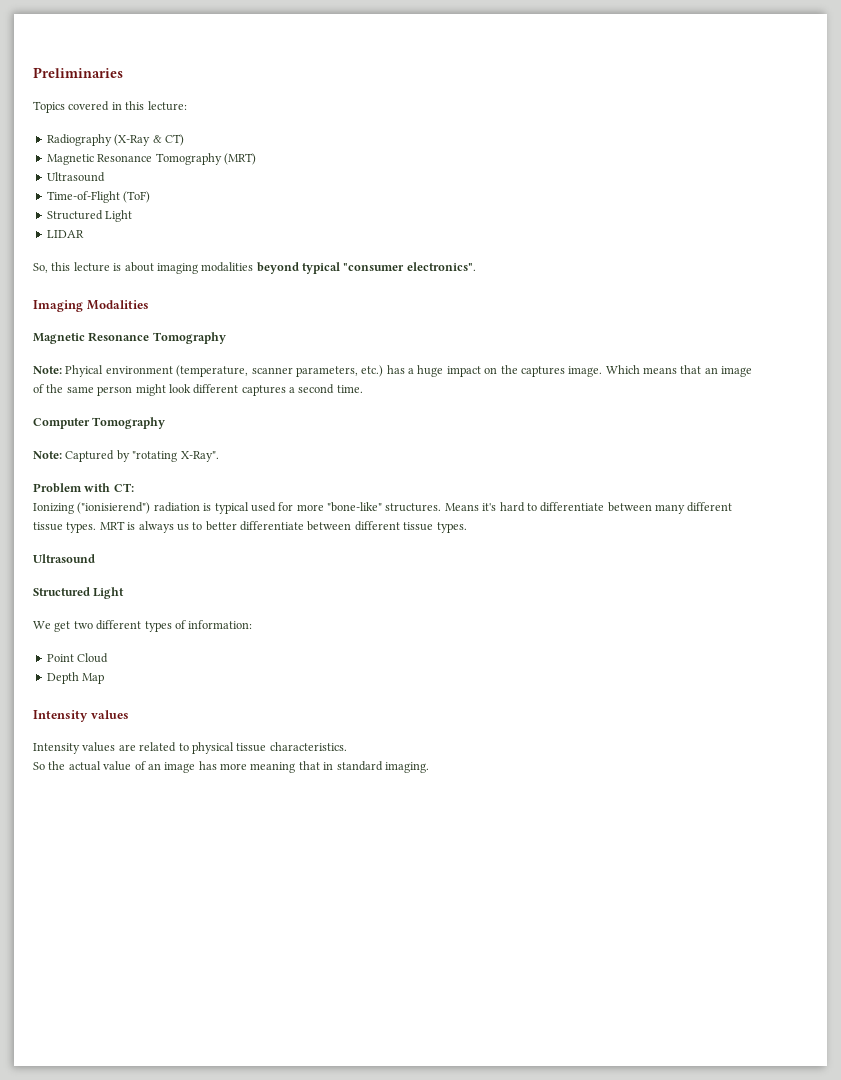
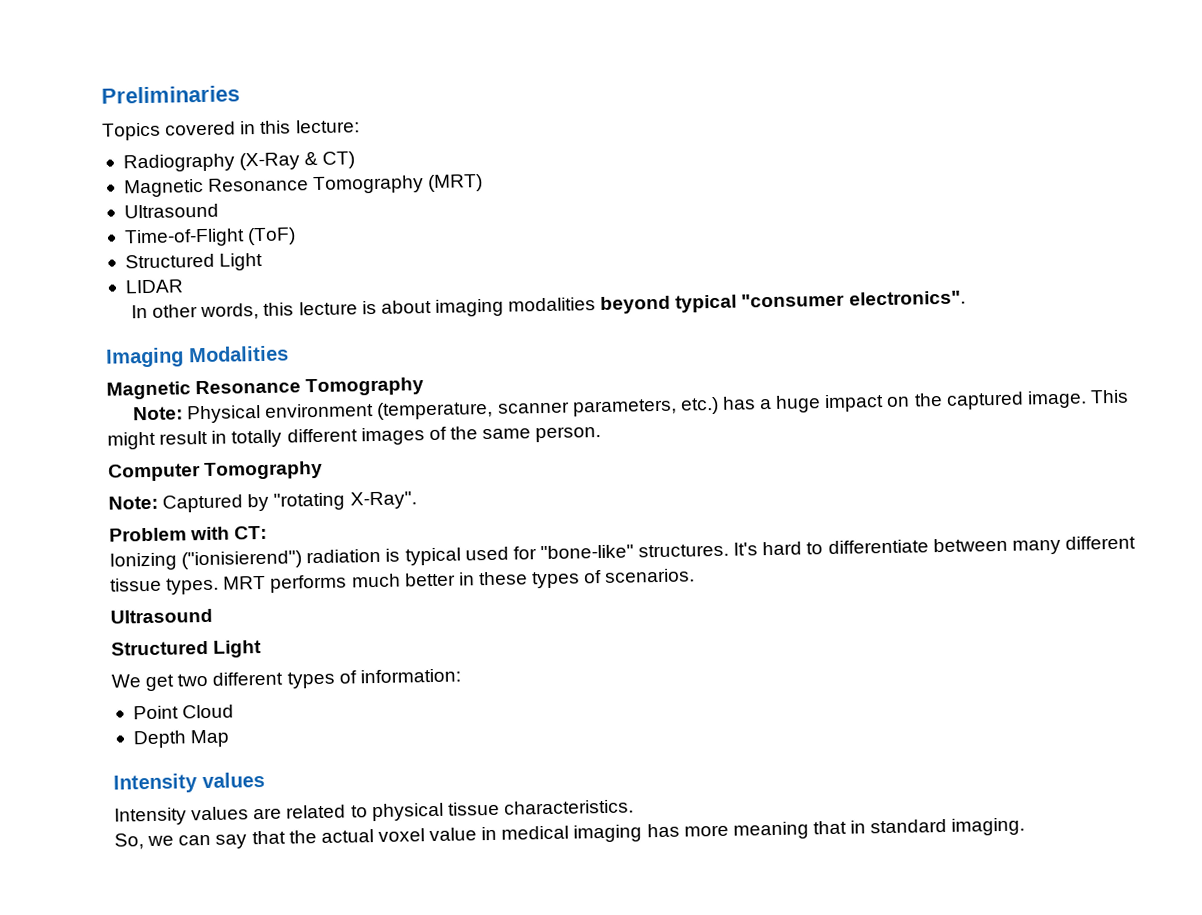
[33,263,48,273] So, -> [131,303,260,321] In other words,
[65,365,104,377] Phyical -> [187,404,262,424] Physical
[520,365,753,377] [33,384,363,396] captures image. Which means that an image of the same person might look different captures a second time. -> [945,389,1129,410] [107,425,602,450] captured image. This might result in totally different images of the same person.
[296,504,324,511] more -> (537, 553) none
[444,503,497,511] Means it's -> [733,542,759,556] It's
[127,521,467,533] is always us to better differentiate between different tissue types. -> [270,568,696,593] performs much better in these types of scenarios.
[33,761,196,773] So the actual value of an image -> [114,824,643,850] So, we can say that the actual voxel value in medical imaging

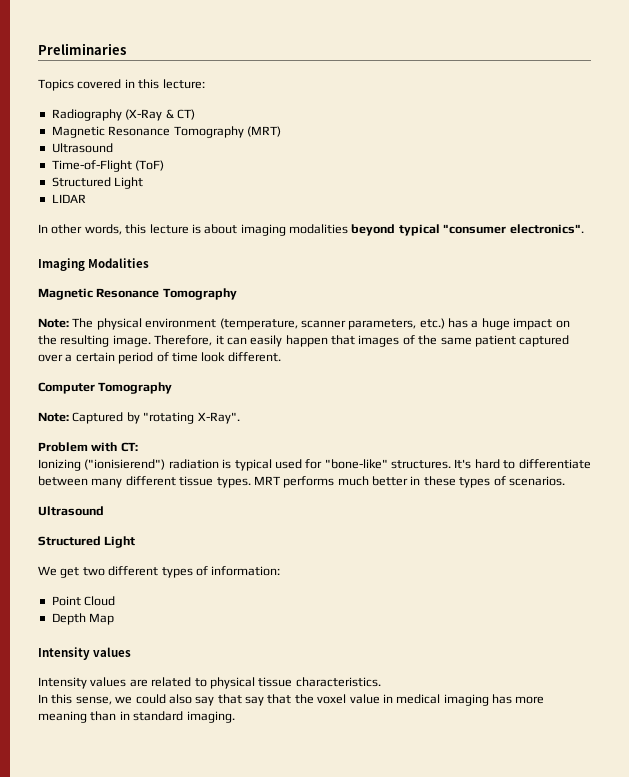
[187,404,262,424] Physical -> [72,318,142,330] The physical
[945,389,1129,410] [107,425,602,450] captured image. This might result in totally different images of the same person. -> [60,335,570,347] [38,352,281,364] resulting image. Therefore, it can easily happen that images of the same patient captured over a certain period of time look different.
[114,833,212,850] So, we can -> [38,694,242,706] In this sense, we could also say that
[320,829,374,843] actual -> (314, 699) none
[812,820,847,835] that -> [90,711,117,721] than

